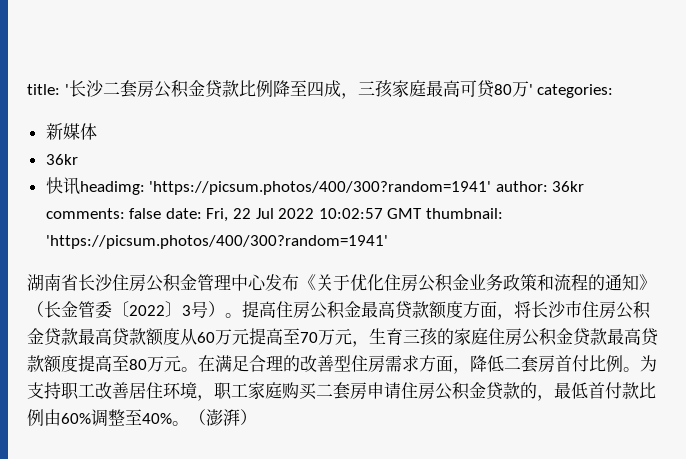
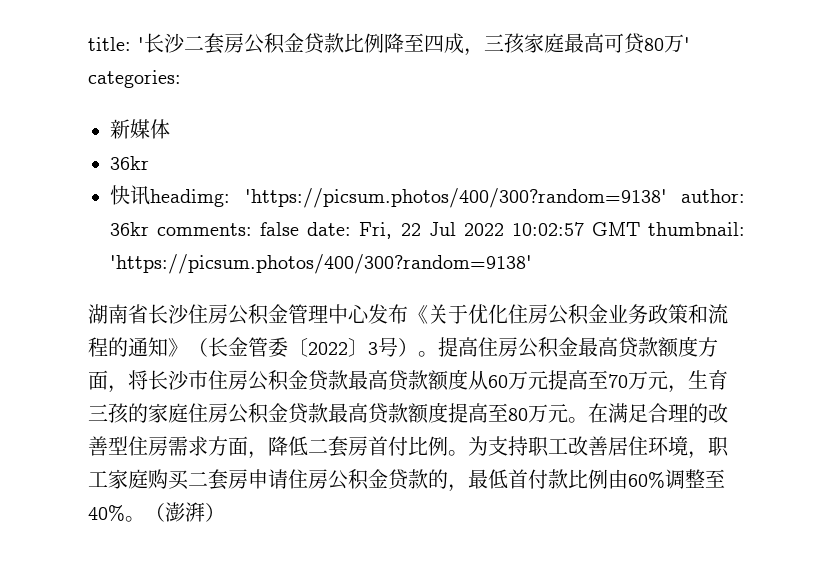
[149,181,492,195] 'https://picsum.photos/400/300?random=1941' -> [244,188,667,208] 'https://picsum.photos/400/300?random=9138'
[45,235,388,249] 'https://picsum.photos/400/300?random=1941' -> [110,254,532,274] 'https://picsum.photos/400/300?random=9138'

